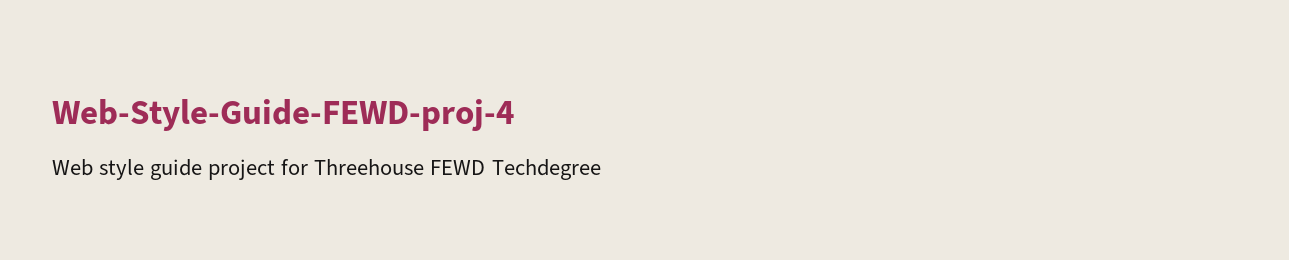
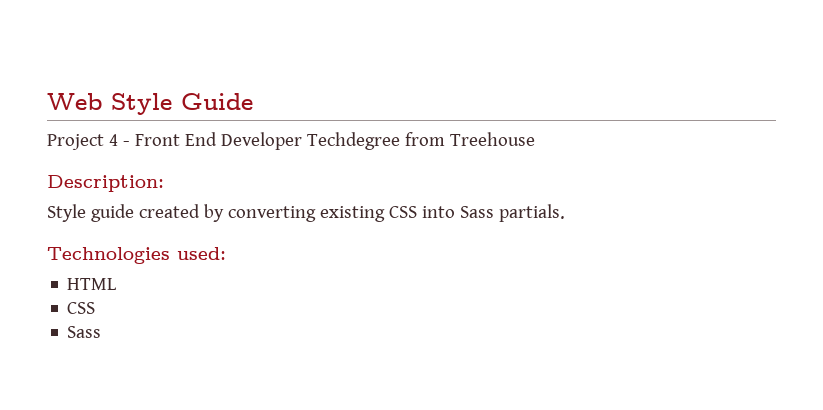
[52,99,514,131] [52,159,601,180] Web-Style-Guide-FEWD-proj-4 // Web style guide project for Threehouse FEWD Techdegree -> [47,93,253,115] [47,132,535,150] [47,175,164,192] [47,204,565,222] [47,247,226,264] [67,278,117,290] [67,302,96,314] [67,326,102,338] Web Style Guide // Project 4 - Front End Developer Techdegree from Treehouse // Description: // Style guide created by converting existing CSS into Sass partials. // Technologies used: // HTML // CSS // Sass

